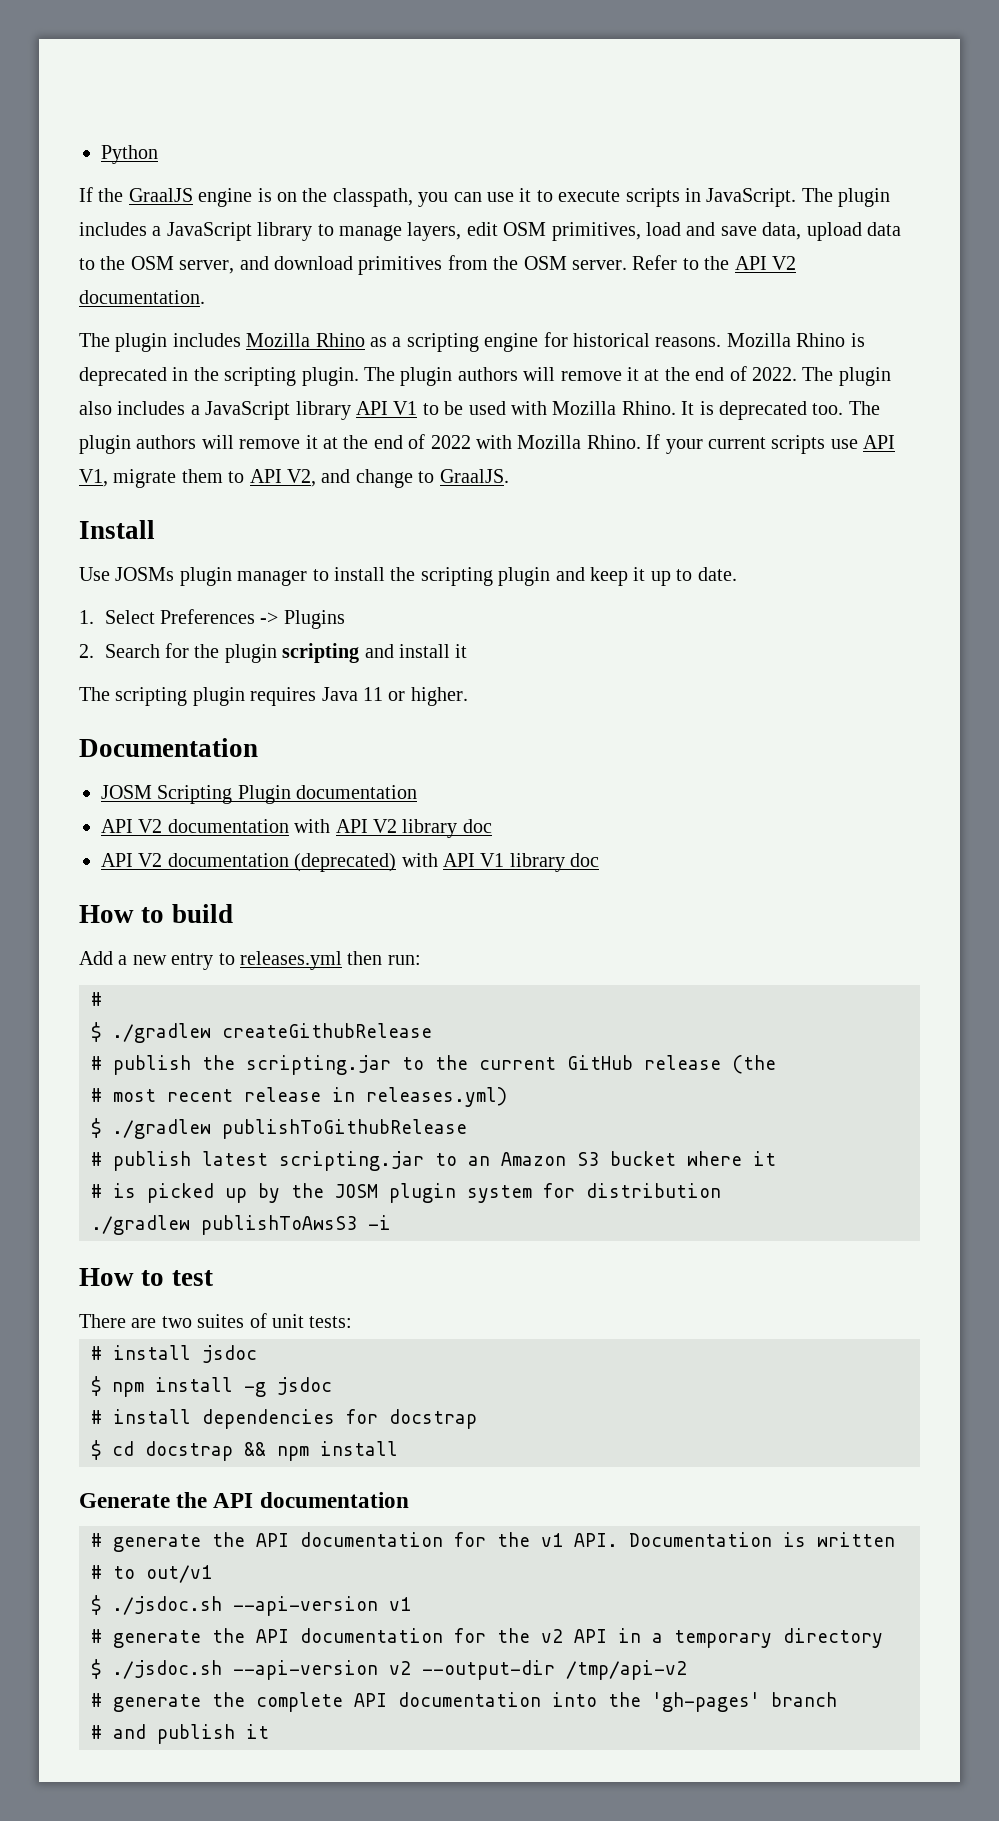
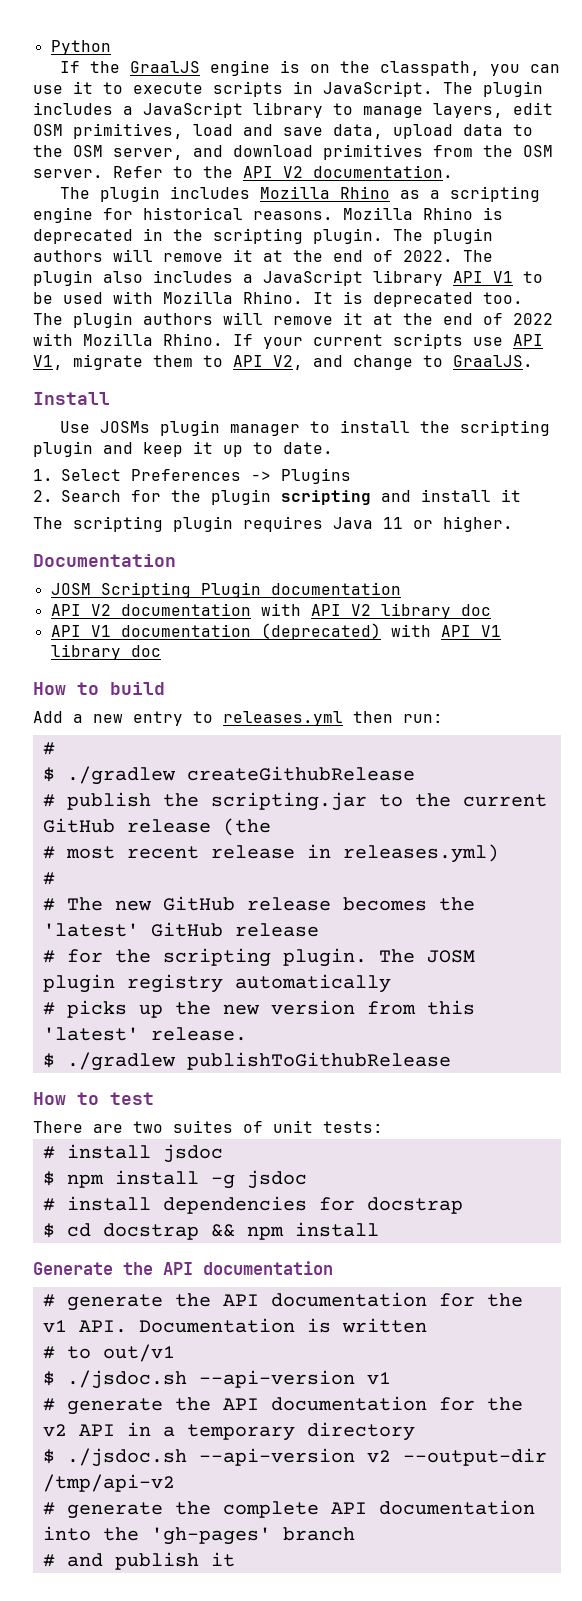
[138,853,163,867] V2 -> [90,625,111,637] V1
[91,1118,467,1139] [91,1151,776,1171] [91,1183,721,1203] [91,1215,391,1235] $ ./gradlew publishToGithubRelease // # publish latest scripting.jar to an Amazon S3 bucket where it // # is picked up by the JOSM plugin system for distribution // ./gradlew publishToAwsS3 -i -> [42,872,55,885] [42,896,475,911] [42,922,319,937] [42,948,475,967] [42,974,391,993] [42,1000,475,1018] [42,1027,247,1041] [42,1052,451,1071] # // # The new GitHub release becomes the 'latest' GitHub release // # for the scripting plugin. The JOSM plugin registry automatically // # picks up the new version from this 'latest' release. // $ ./gradlew publishToGithubRelease

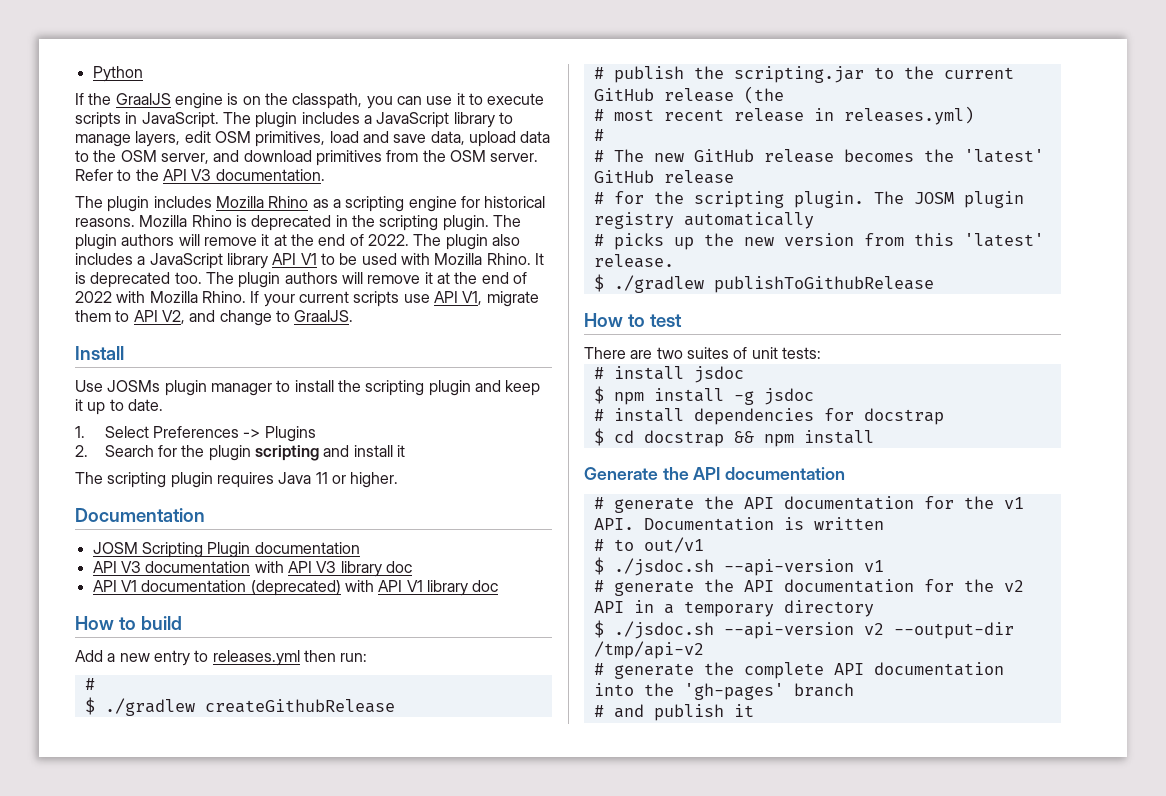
[283,166,303,178] V2 -> [191,169,212,181] V3
[90,604,111,616] V2 -> [120,561,141,573] V3
[350,604,371,616] V2 -> [316,561,337,573] V3

